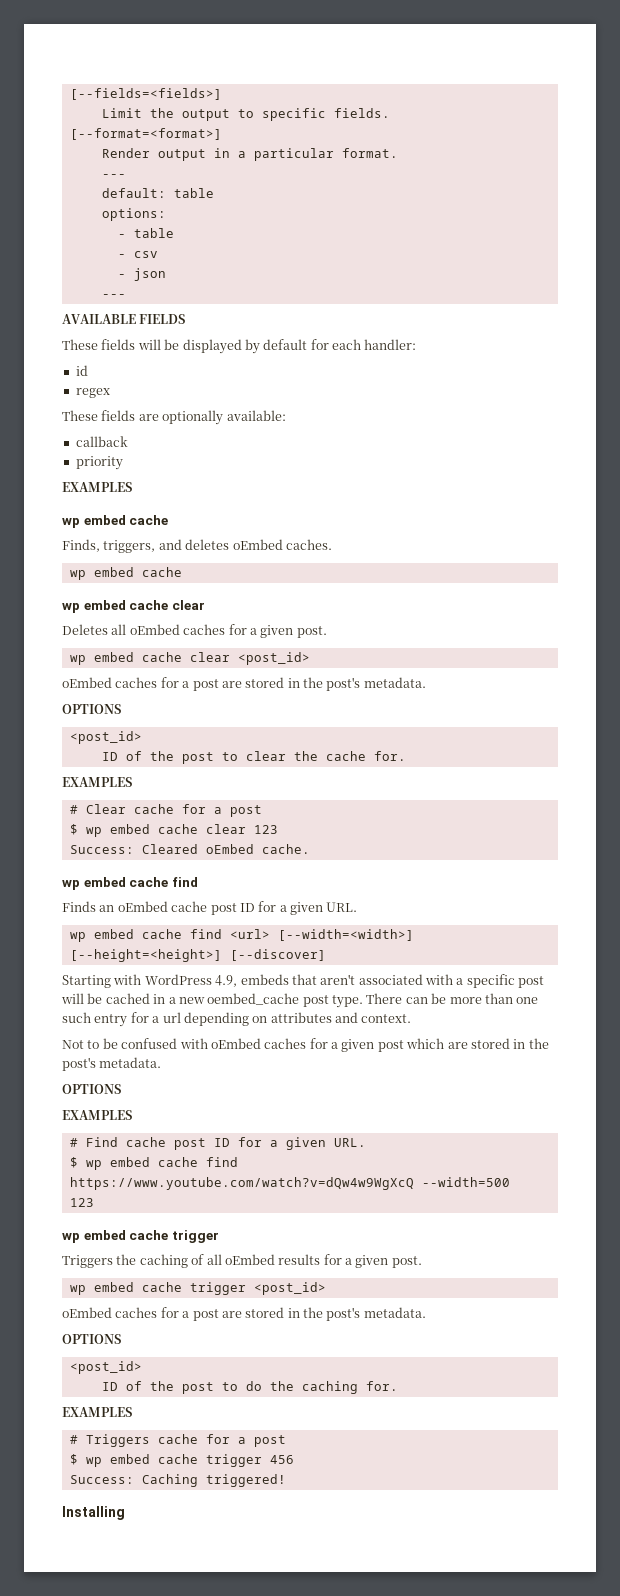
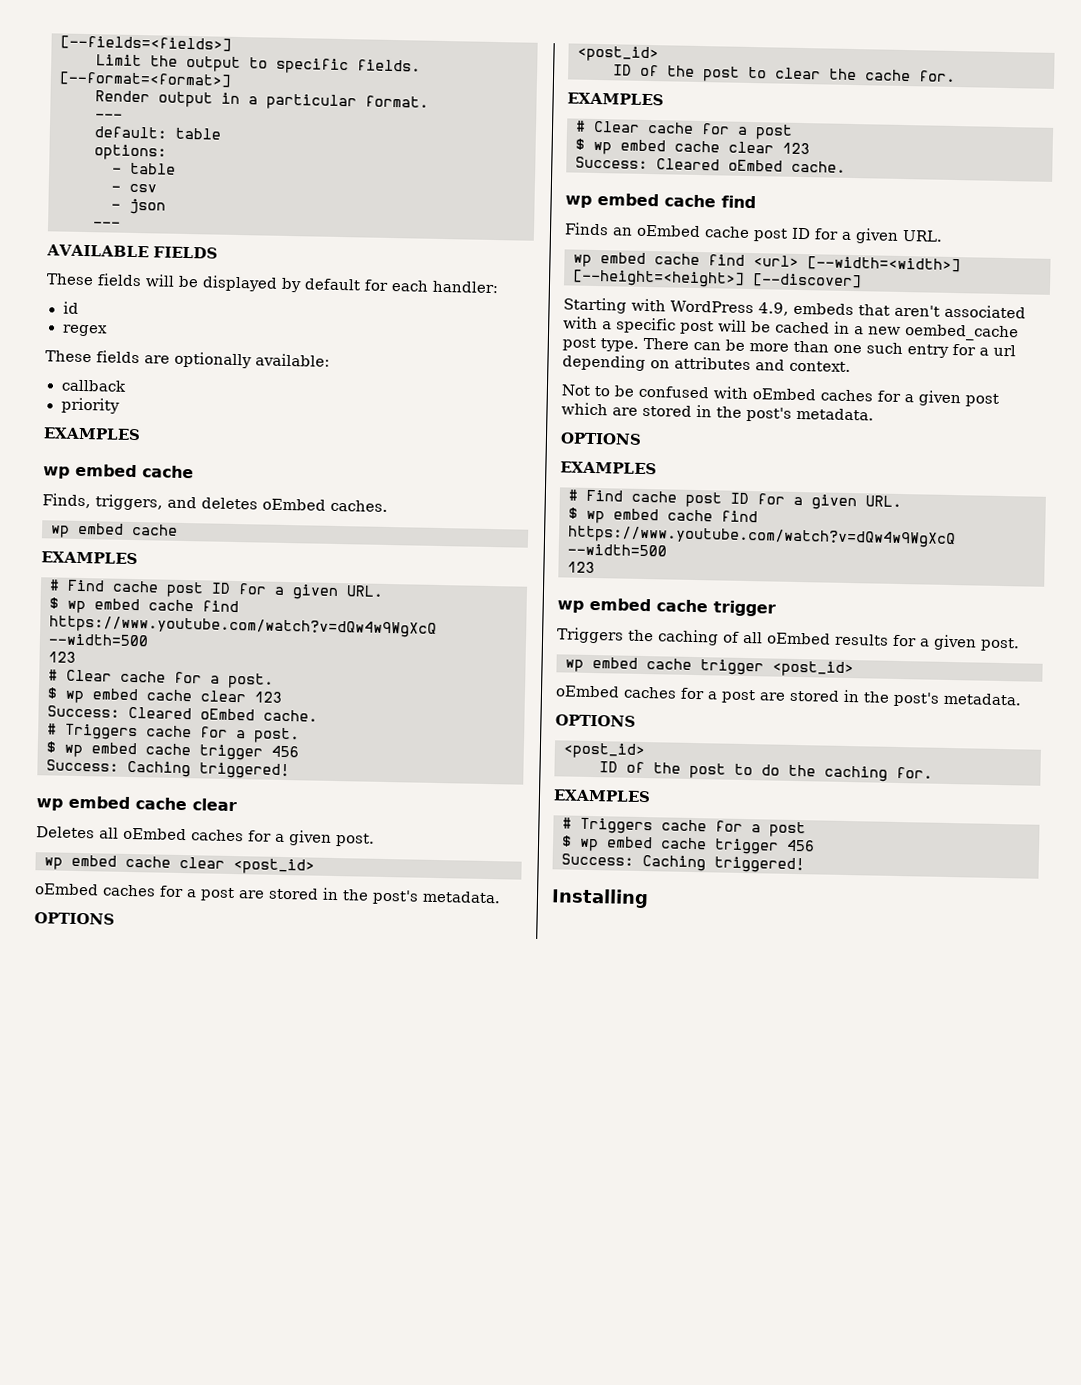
(182, 572) none -> [41,551,138,565] [49,579,384,601] [49,597,239,614] [49,615,437,638] [48,633,149,647] [48,651,76,663] [48,669,274,689] [47,687,282,704] [47,705,318,722] [47,723,300,744] [46,741,299,761] [46,759,290,780] // EXAMPLES // # Find cache post ID for a given URL. // $ wp embed cache find https://www.youtube.com/watch?v=dQw4w9WgXcQ --width=500 // 123 // # Clear cache for a post. // $ wp embed cache clear 123 // Success: Cleared oEmbed cache. // # Triggers cache for a post. // $ wp embed cache trigger 456 // Success: Caching triggered!

